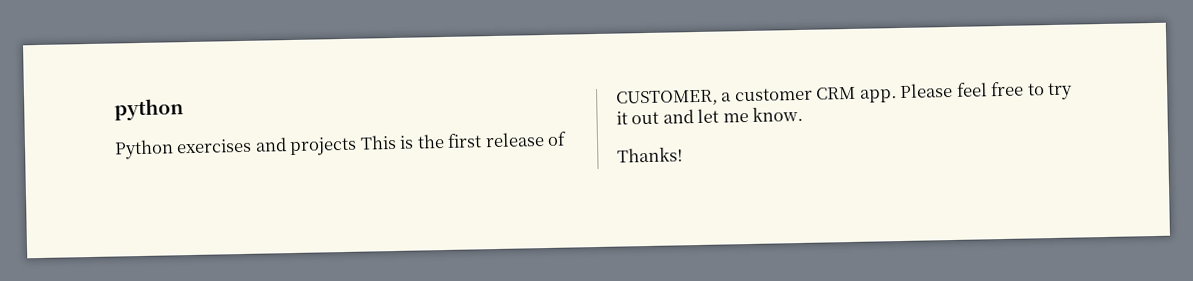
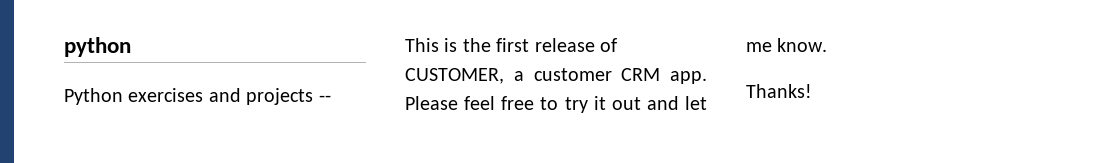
(358, 146) none -> [318,95,331,102] --

